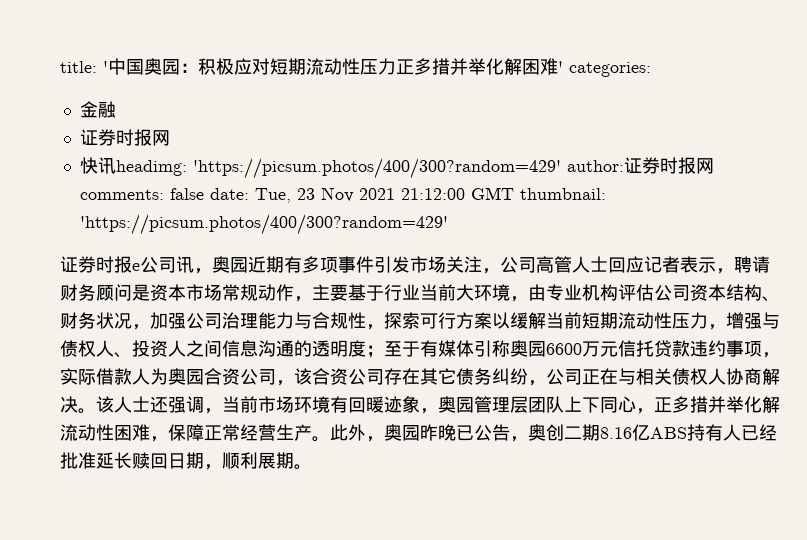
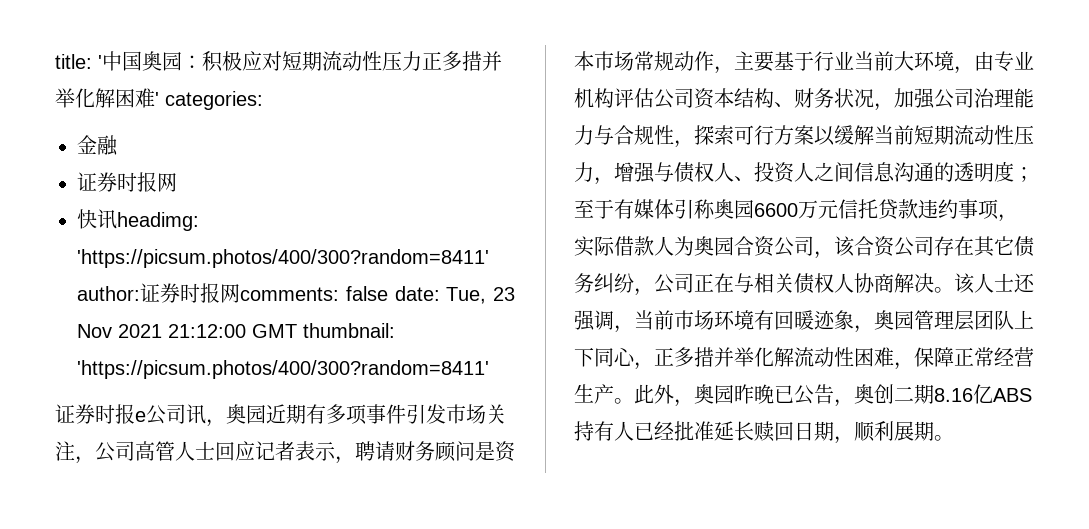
[192,158,561,179] 'https://picsum.photos/400/300?random=429' -> [77,249,489,268] 'https://picsum.photos/400/300?random=8411'
[79,214,448,235] 'https://picsum.photos/400/300?random=429' -> [77,360,489,379] 'https://picsum.photos/400/300?random=8411'

